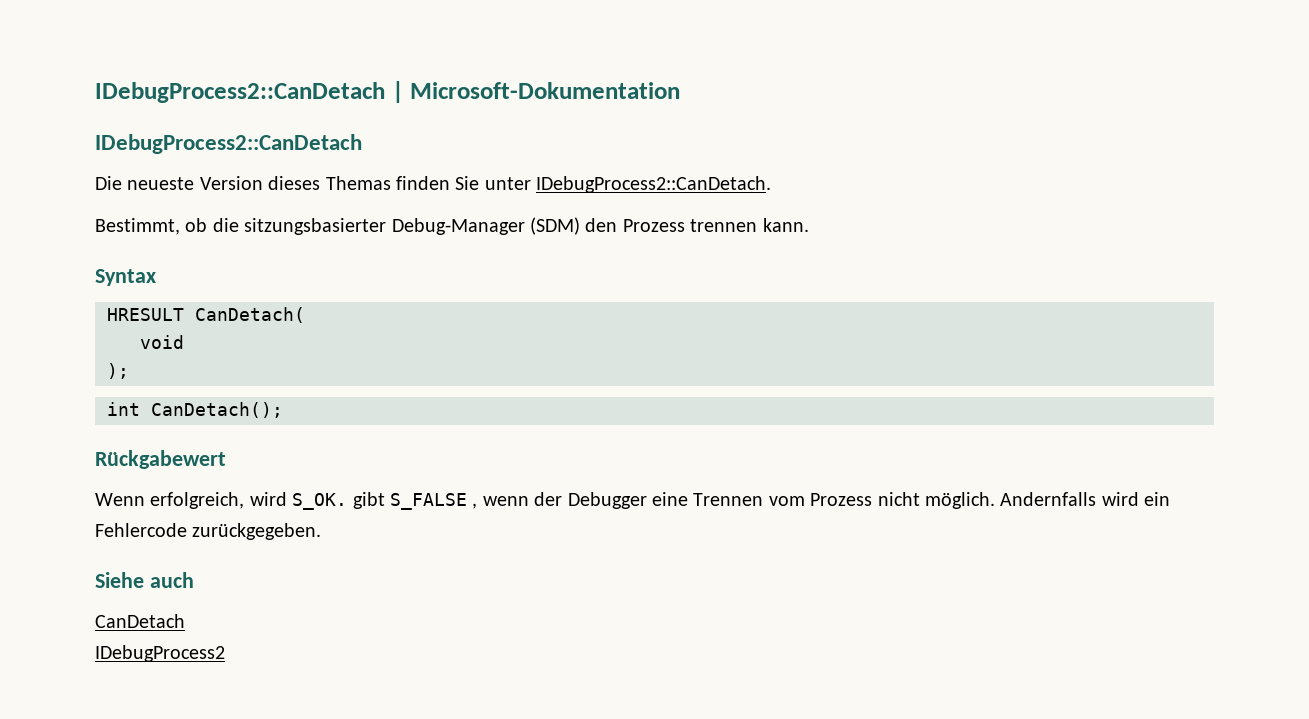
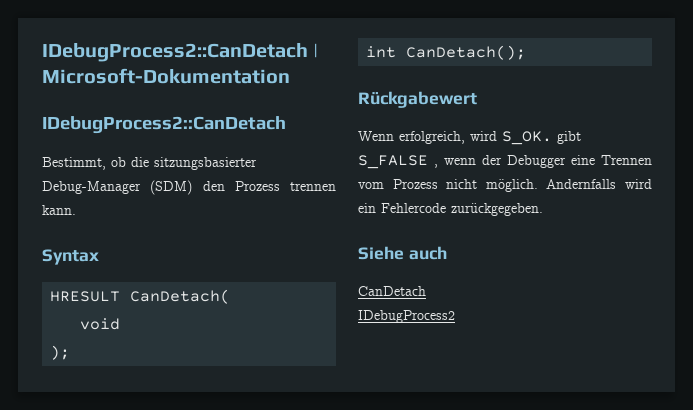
[95,176,772,193] // Die neueste Version dieses Themas finden Sie unter IDebugProcess2::CanDetach. -> (286, 125) none

